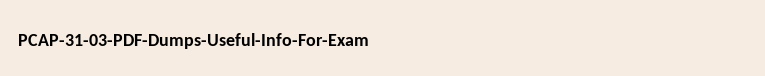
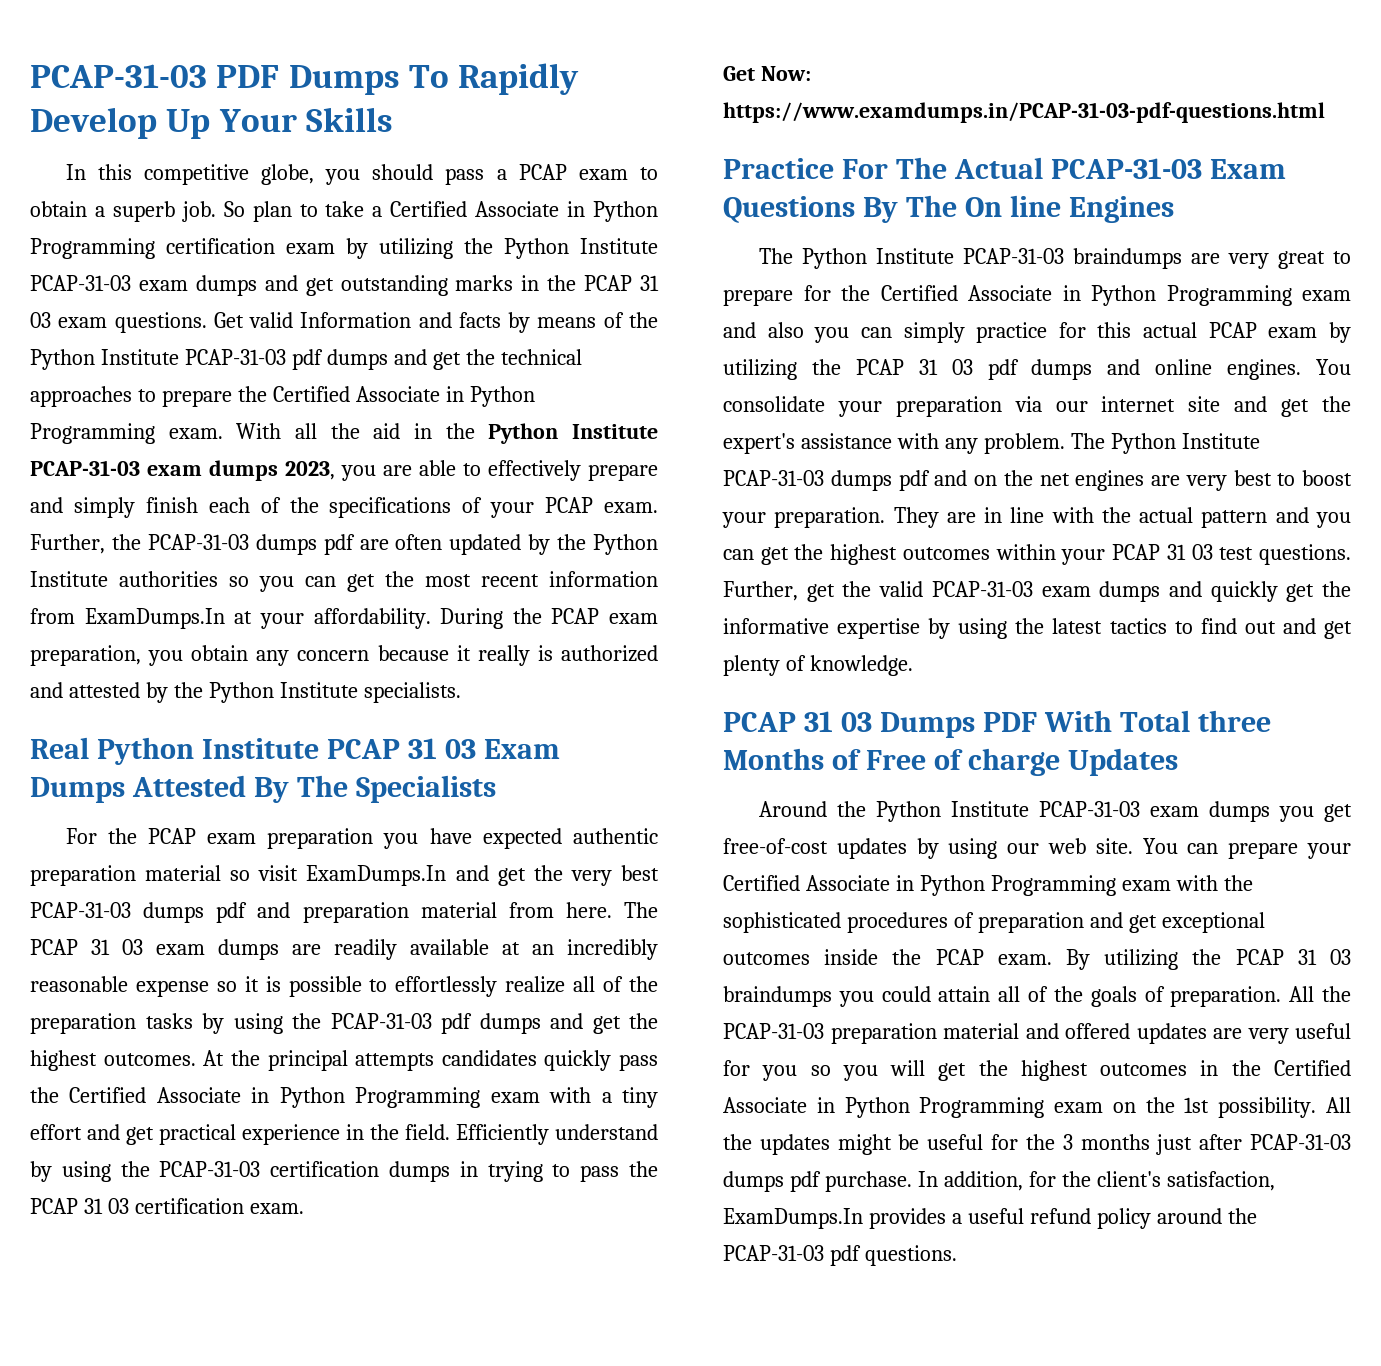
[18,33,369,49] PCAP-31-03-PDF-Dumps-Useful-Info-For-Exam -> [30,63,580,95] [30,107,393,139] [65,164,659,185] [30,201,658,222] [30,238,658,259] [30,275,659,296] [30,312,658,333] [30,349,582,370] [30,386,535,407] [30,423,659,444] [30,460,658,481] [30,497,658,518] [30,534,658,555] [30,571,658,592] [30,608,658,629] [30,645,658,666] [30,682,461,703] [30,737,560,765] [30,775,496,803] [65,828,658,849] [30,865,659,886] [30,902,658,923] [30,939,658,960] [30,976,658,997] [30,1013,658,1034] [30,1050,658,1071] [30,1087,658,1108] [30,1124,658,1145] [30,1161,658,1182] [30,1198,304,1214] [723,66,811,81] [723,102,1325,123] [723,157,1286,179] [723,195,1174,223] [758,248,1351,269] [723,285,1351,306] [723,322,1351,343] [723,359,1351,380] [723,396,1351,417] [723,433,1260,454] [723,470,1352,491] [722,507,1351,528] [723,544,1351,565] [723,581,1351,602] [723,618,1352,639] [723,655,913,676] [723,710,1271,738] [723,748,1178,776] [758,801,1352,822] [723,838,1351,859] [723,875,1253,896] [723,912,1265,933] [723,949,1351,970] [723,986,1351,1007] [723,1023,1351,1044] [723,1060,1351,1081] [723,1097,1351,1118] [723,1134,1351,1155] [723,1171,1275,1192] [723,1208,1257,1229] [723,1245,957,1266] PCAP-31-03 PDF Dumps To Rapidly Develop Up Your Skills // In this competitive globe, you should pass a PCAP exam to obtain a superb job. So plan to take a Certified Associate in Python Programming certification exam by utilizing the Python Institute PCAP-31-03 exam dumps and get outstanding marks in the PCAP 31 03 exam questions. Get valid Information and facts by means of the Python Institute PCAP-31-03 pdf dumps and get the technical approaches to prepare the Certified Associate in Python Programming exam. With all the aid in the Python Institute PCAP-31-03 exam dumps 2023, you are able to effectively prepare and simply finish each of the specifications of your PCAP exam. Further, the PCAP-31-03 dumps pdf are often updated by the Python Institute authorities so you can get the most recent information from ExamDumps.In at your affordability. During the PCAP exam preparation, you obtain any concern because it really is authorized and attested by the Python Institute specialists. // Real Python Institute PCAP 31 03 Exam Dumps Attested By The Specialists // For the PCAP exam preparation you have expected authentic preparation material so visit ExamDumps.In and get the very best PCAP-31-03 dumps pdf and preparation material from here. The PCAP 31 03 exam dumps are readily available at an incredibly reasonable expense so it is possible to effortlessly realize all of the preparation tasks by using the PCAP-31-03 pdf dumps and get the highest outcomes. At the principal attempts candidates quickly pass the Certified Associate in Python Programming exam with a tiny effort and get practical experience in the field. Efficiently understand by using the PCAP-31-03 certification dumps in trying to pass the PCAP 31 03 certification exam. // Get Now: https://www.examdumps.in/PCAP-31-03-pdf-questions.html // Practice For The Actual PCAP-31-03 Exam Questions By The On line Engines // The Python Institute PCAP-31-03 braindumps are very great to prepare for the Certified Associate in Python Programming exam and also you can simply practice for this actual PCAP exam by utilizing the PCAP 31 03 pdf dumps and online engines. You consolidate your preparation via our internet site and get the expert's assistance with any problem. The Python Institute PCAP-31-03 dumps pdf and on the net engines are very best to boost your preparation. They are in line with the actual pattern and you can get the highest outcomes within your PCAP 31 03 test questions. Further, get the valid PCAP-31-03 exam dumps and quickly get the informative expertise by using the latest tactics to find out and get plenty of knowledge. // PCAP 31 03 Dumps PDF With Total three Months of Free of charge Updates // Around the Python Institute PCAP-31-03 exam dumps you get free-of-cost updates by using our web site. You can prepare your Certified Associate in Python Programming exam with the sophisticated procedures of preparation and get exceptional outcomes inside the PCAP exam. By utilizing the PCAP 31 03 braindumps you could attain all of the goals of preparation. All the PCAP-31-03 preparation material and offered updates are very useful for you so you will get the highest outcomes in the Certified Associate in Python Programming exam on the 1st possibility. All the updates might be useful for the 3 months just after PCAP-31-03 dumps pdf purchase. In addition, for the client's satisfaction, ExamDumps.In provides a useful refund policy around the PCAP-31-03 pdf questions.

